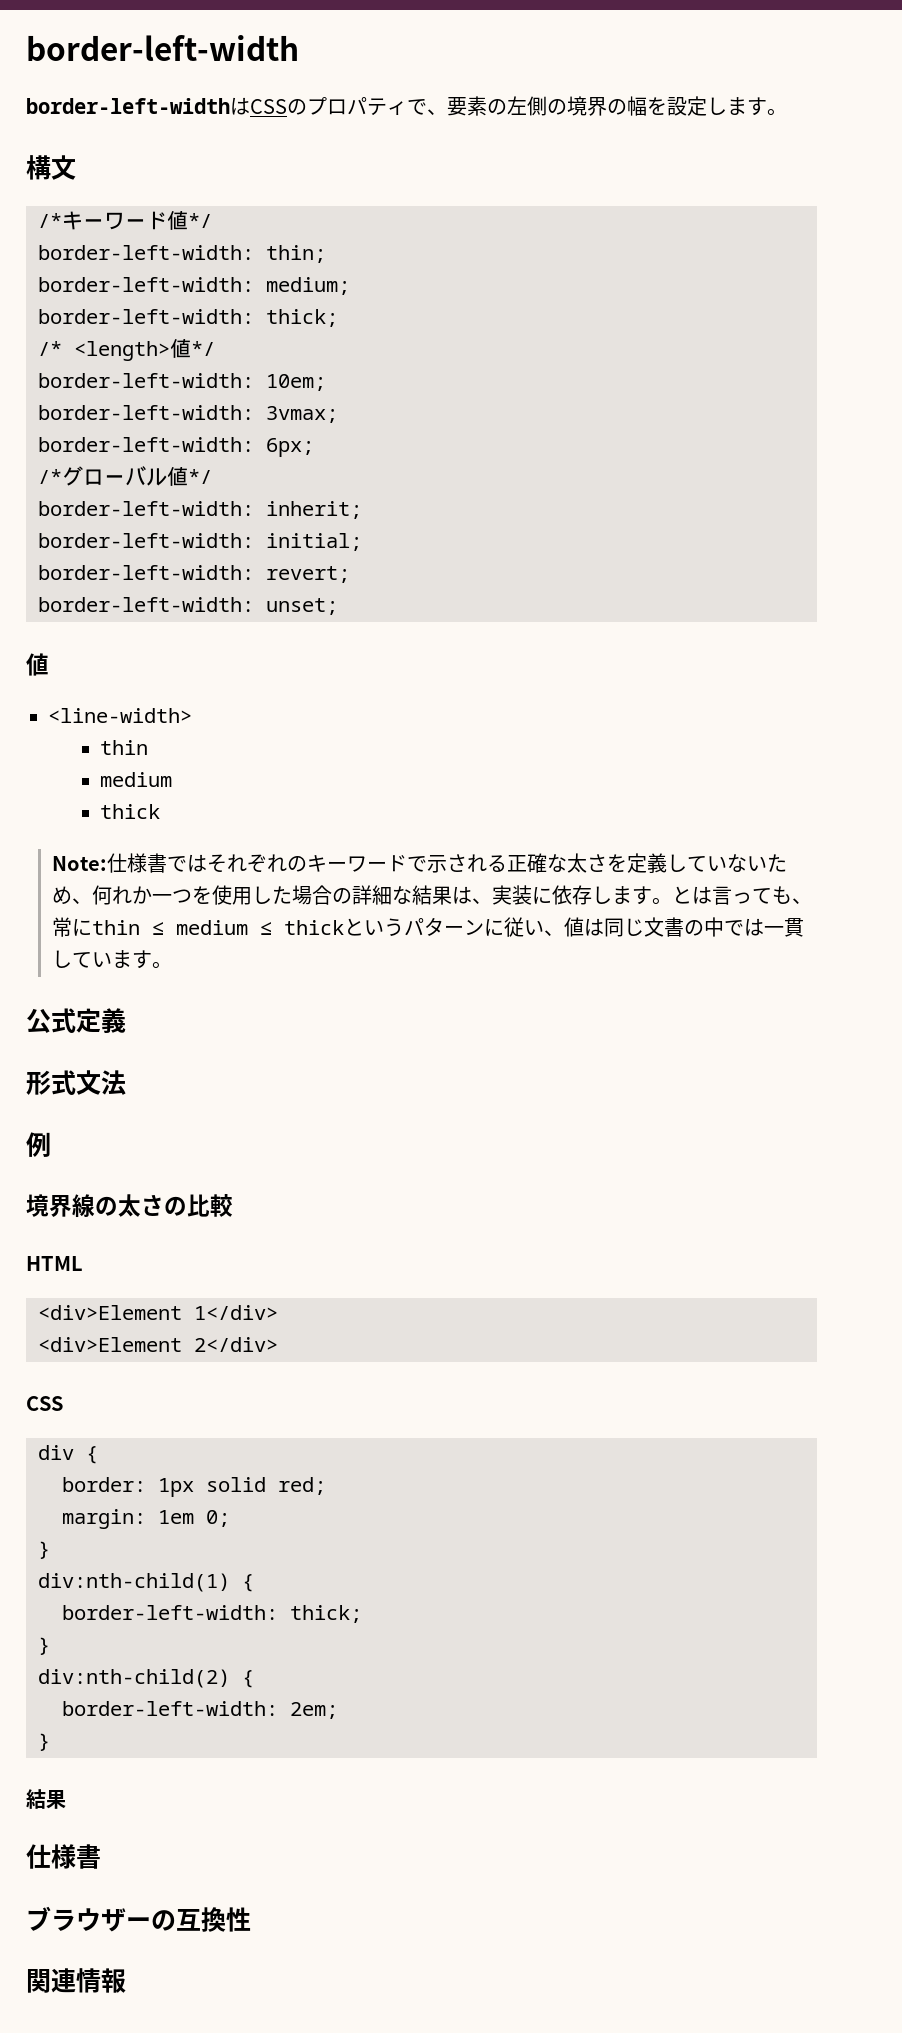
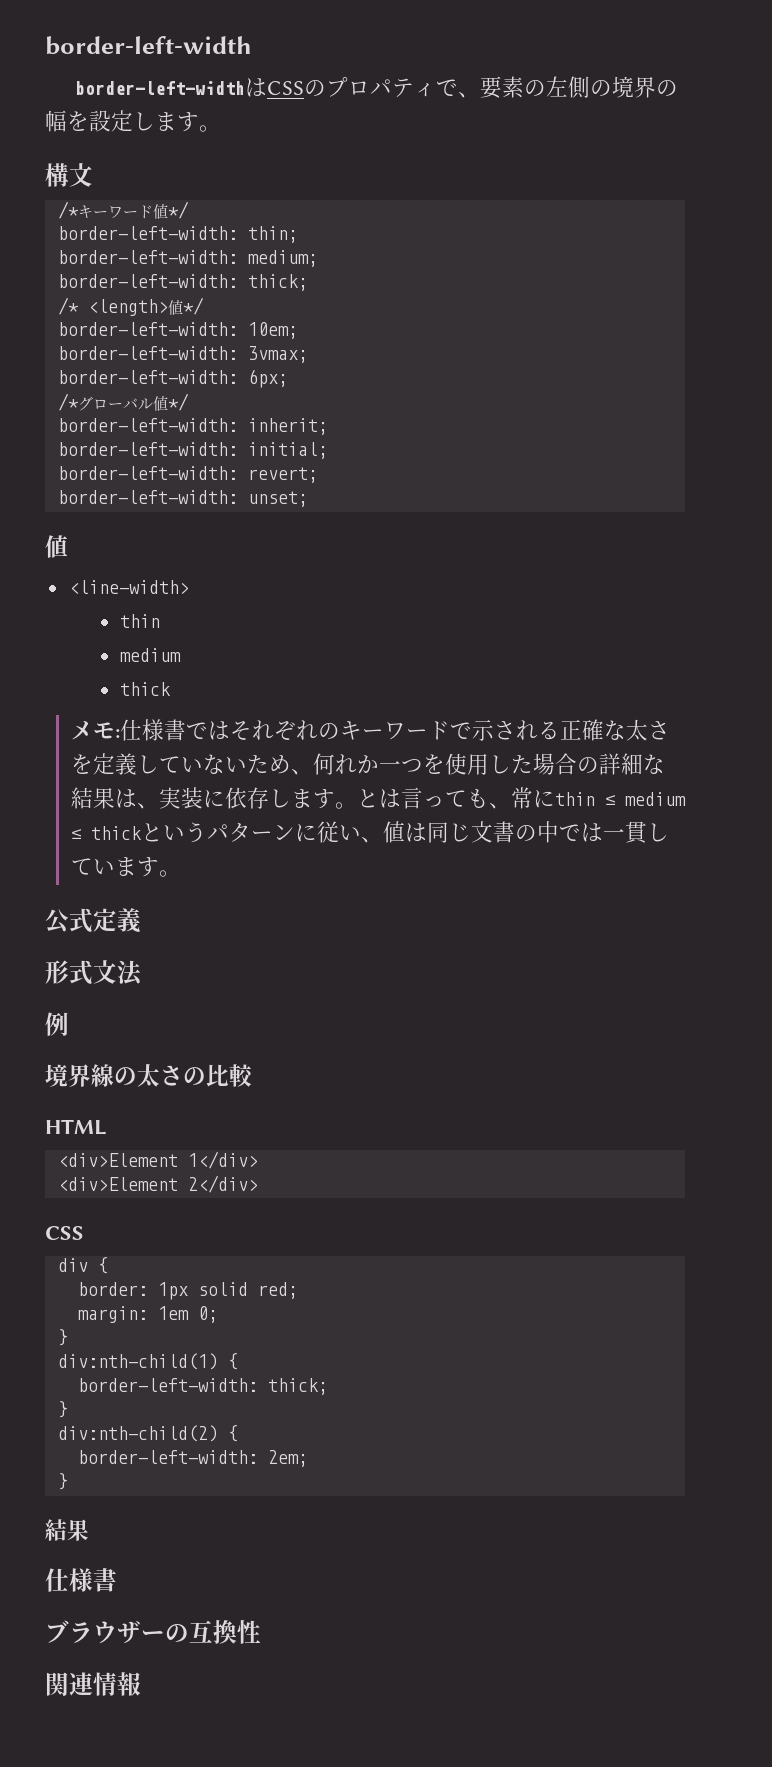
[52,856,108,871] Note: -> [70,721,120,740] メモ:

